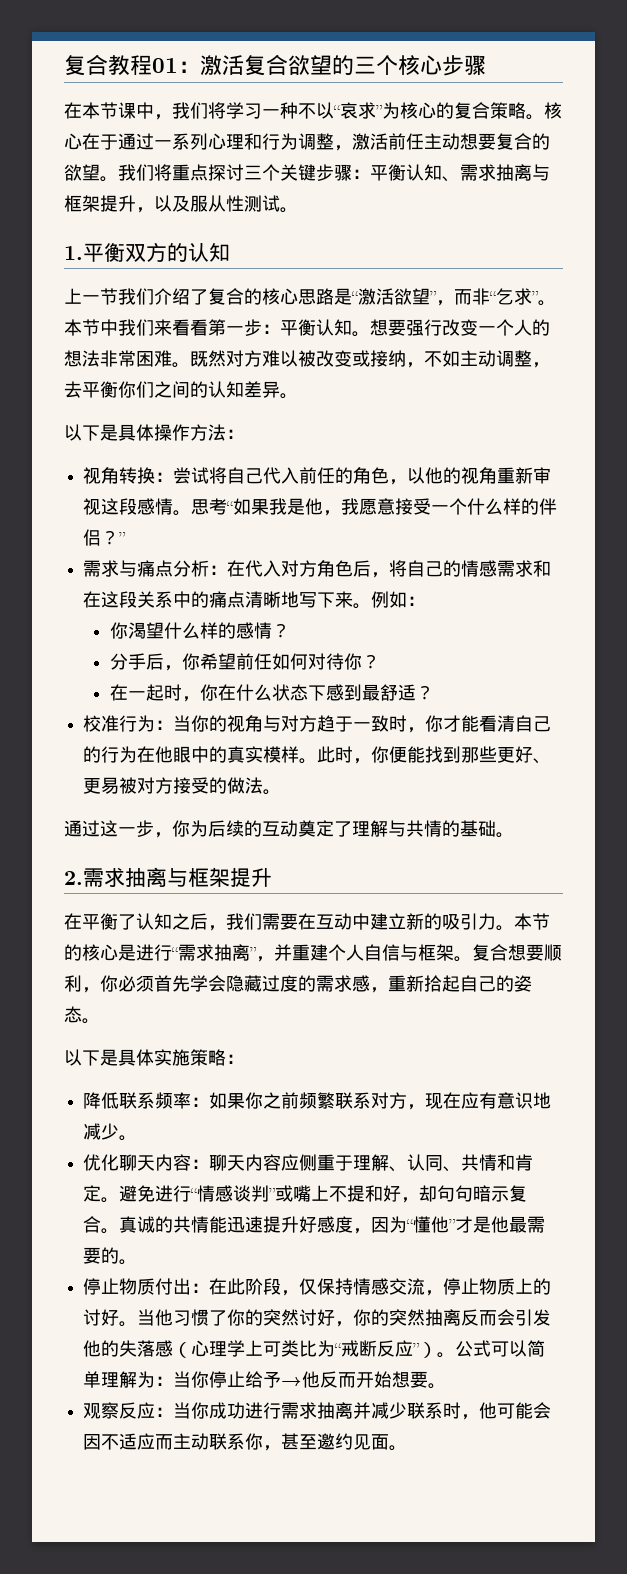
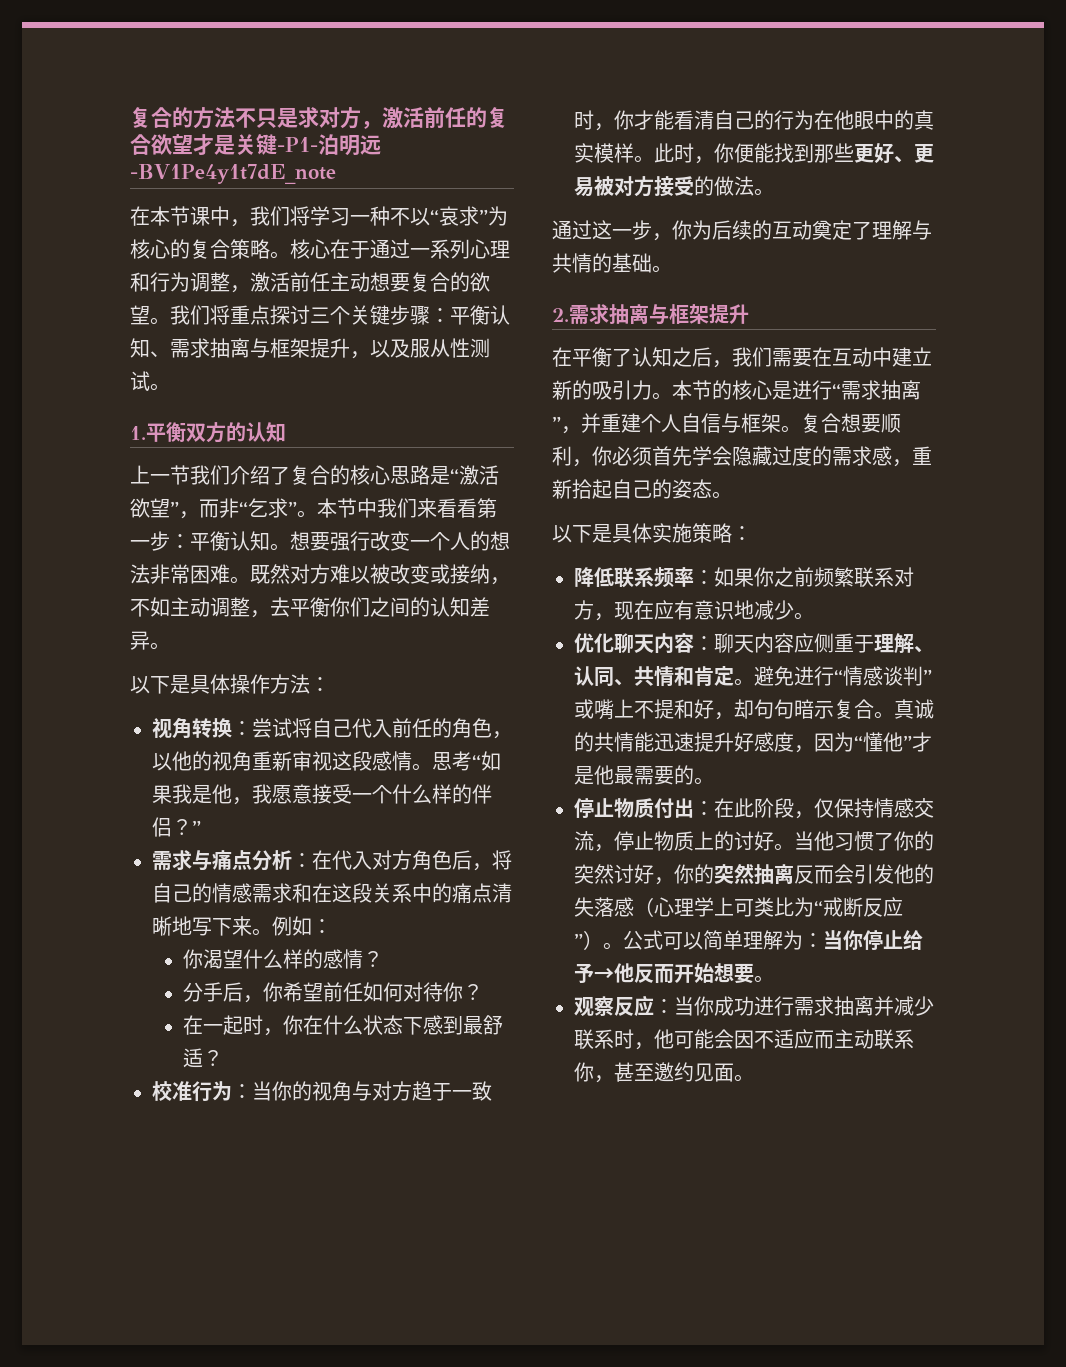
[64,54,486,76] 复合教程01：激活复合欲望的三个核心步骤 -> [130,107,508,129] [130,134,381,156] [130,164,336,184] 复合的方法不只是求对方，激活前任的复合欲望才是关键-P1-泊明远-BV1Pe4y1t7dE_note

